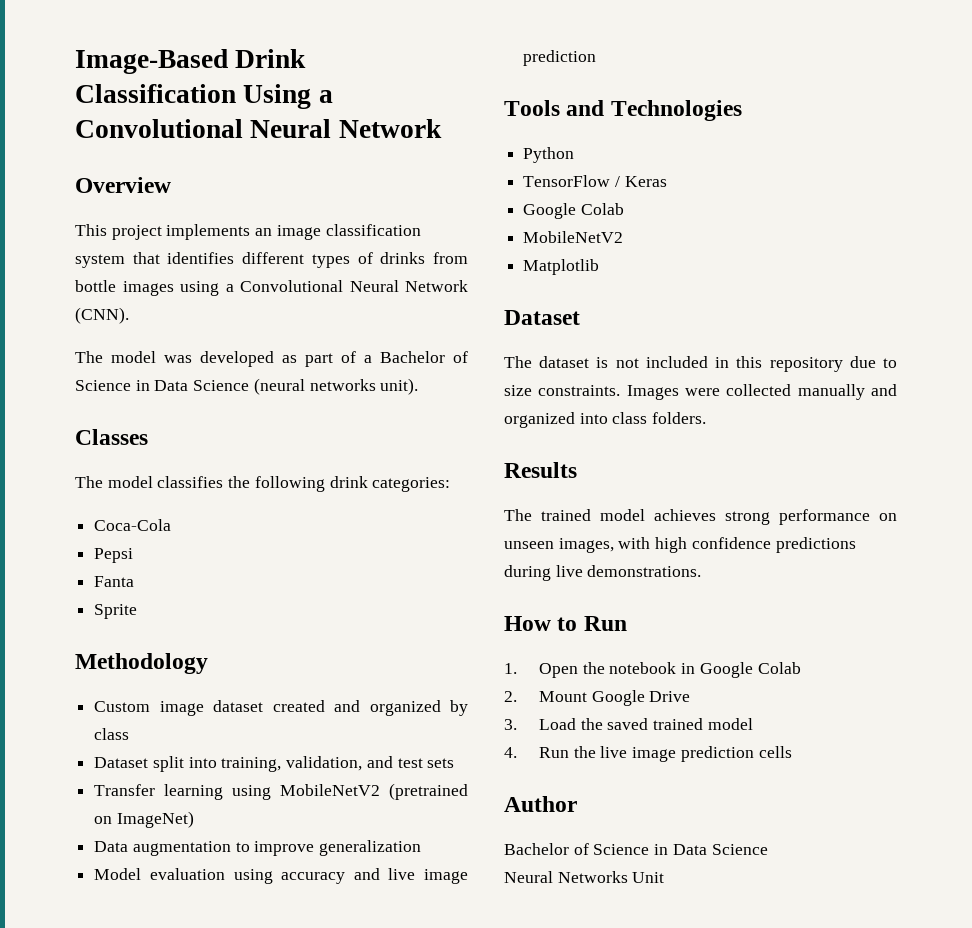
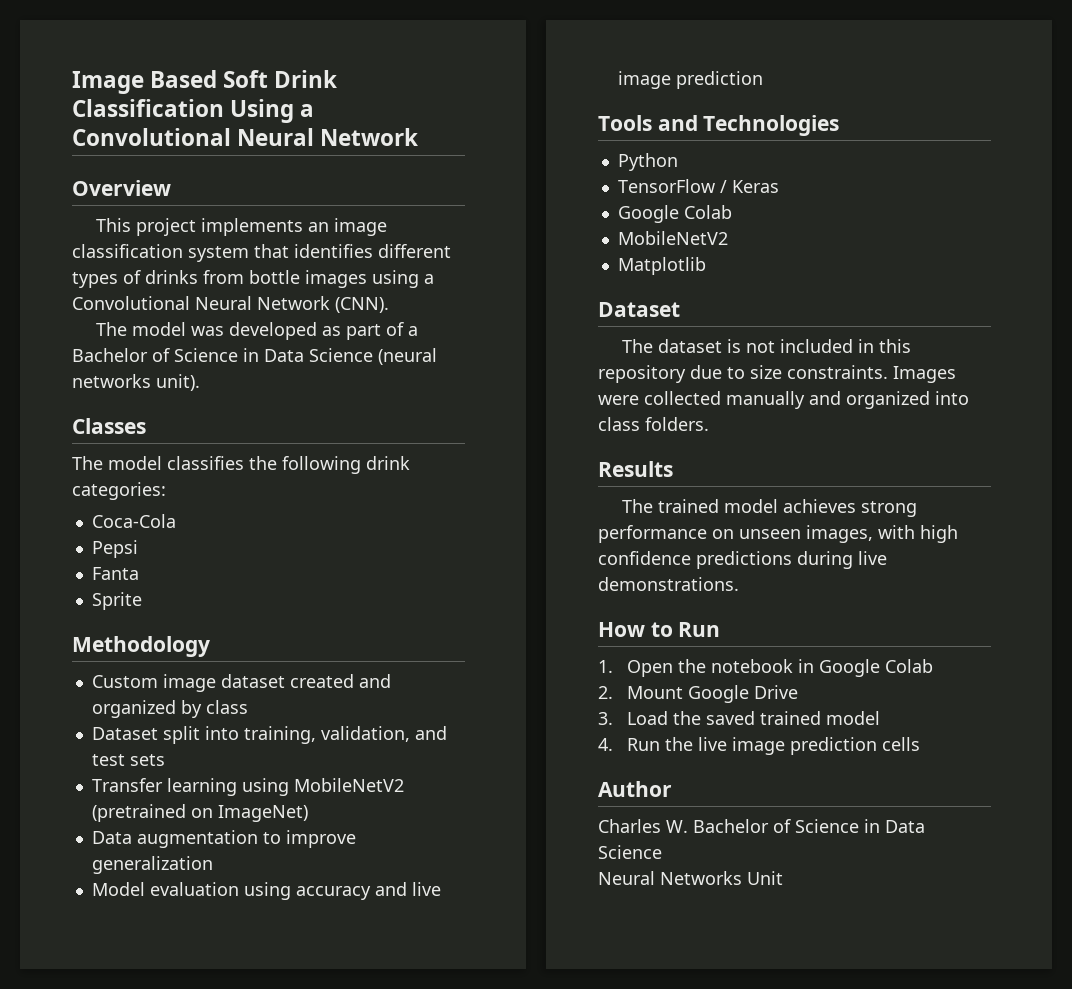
[75,49,228,74] Image-Based -> [72,70,269,94] Image Based Soft
(577, 804) none -> [598,819,688,833] Charles W.

